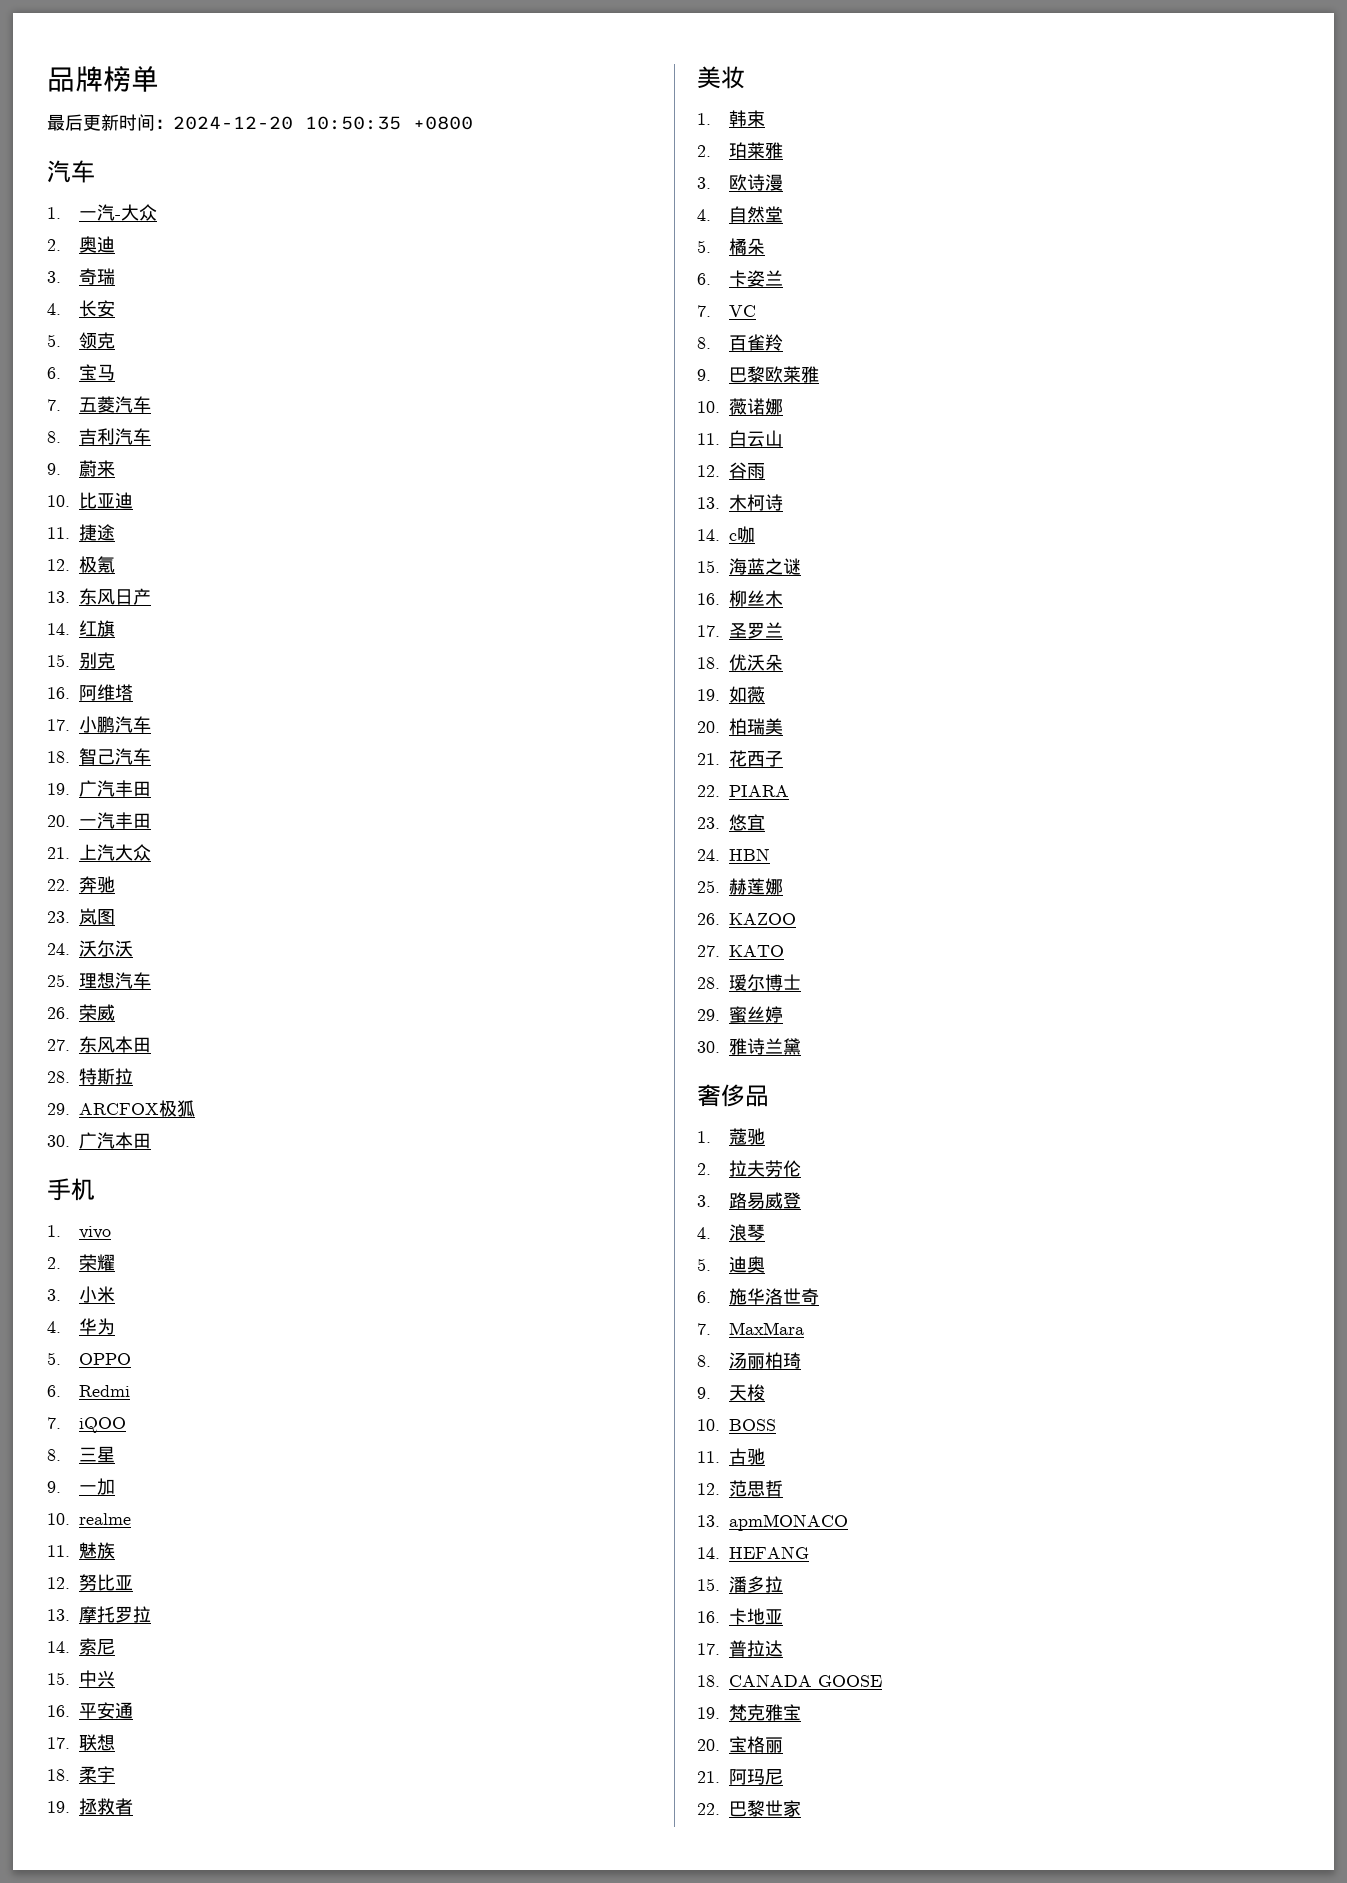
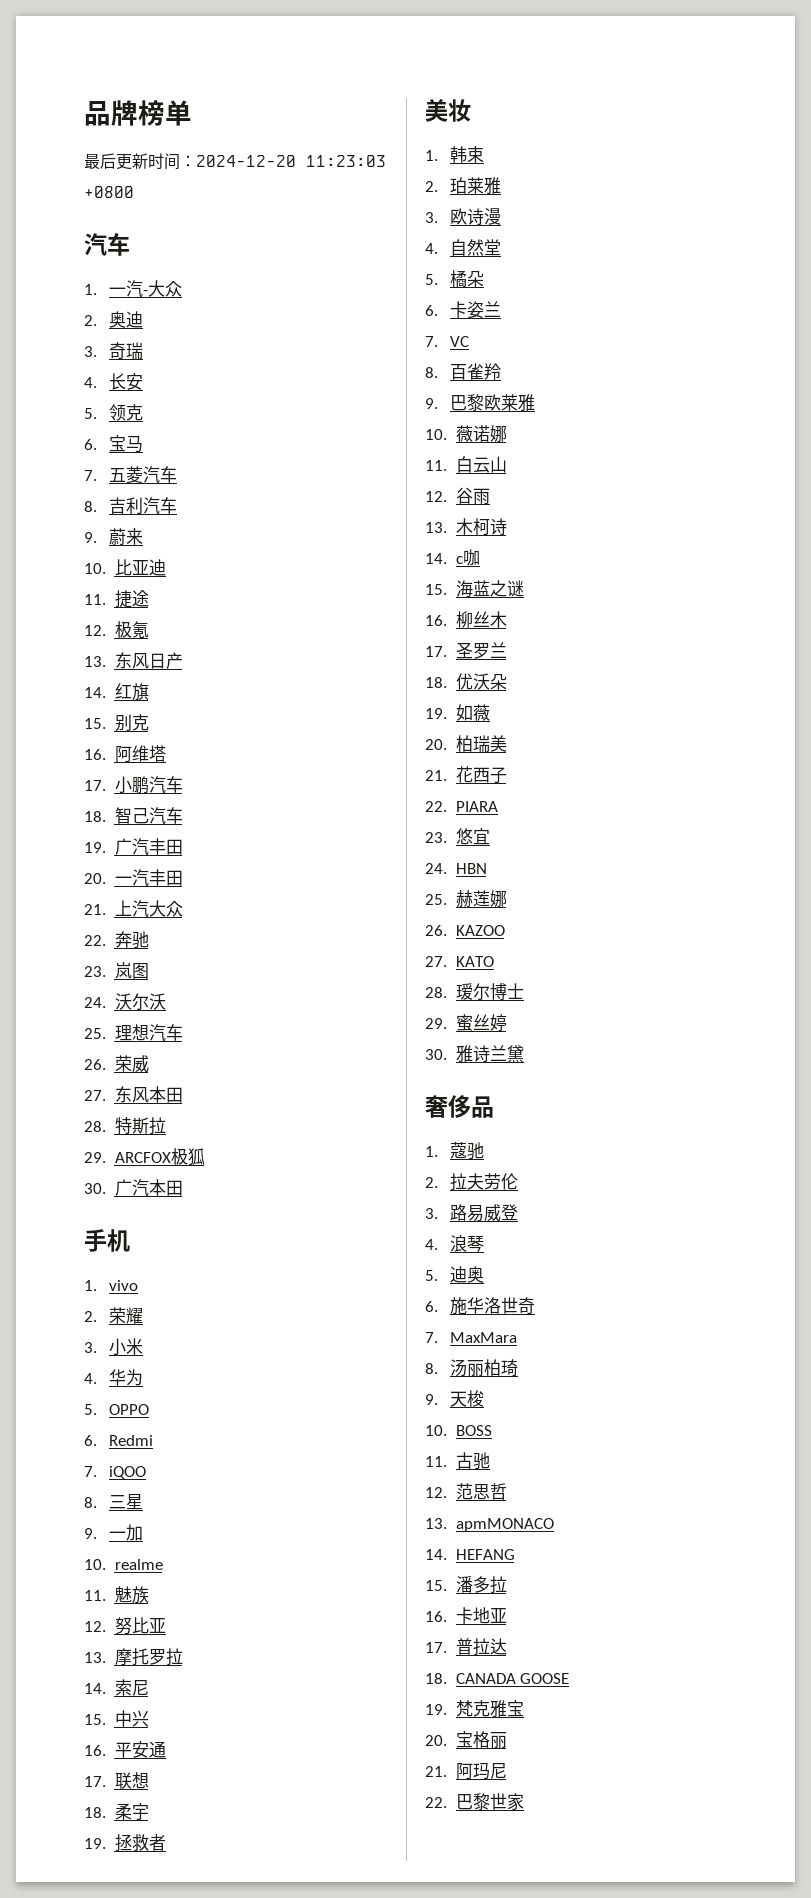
[305,116,401,130] 10:50:35 -> [306,155,386,167] 11:23:03

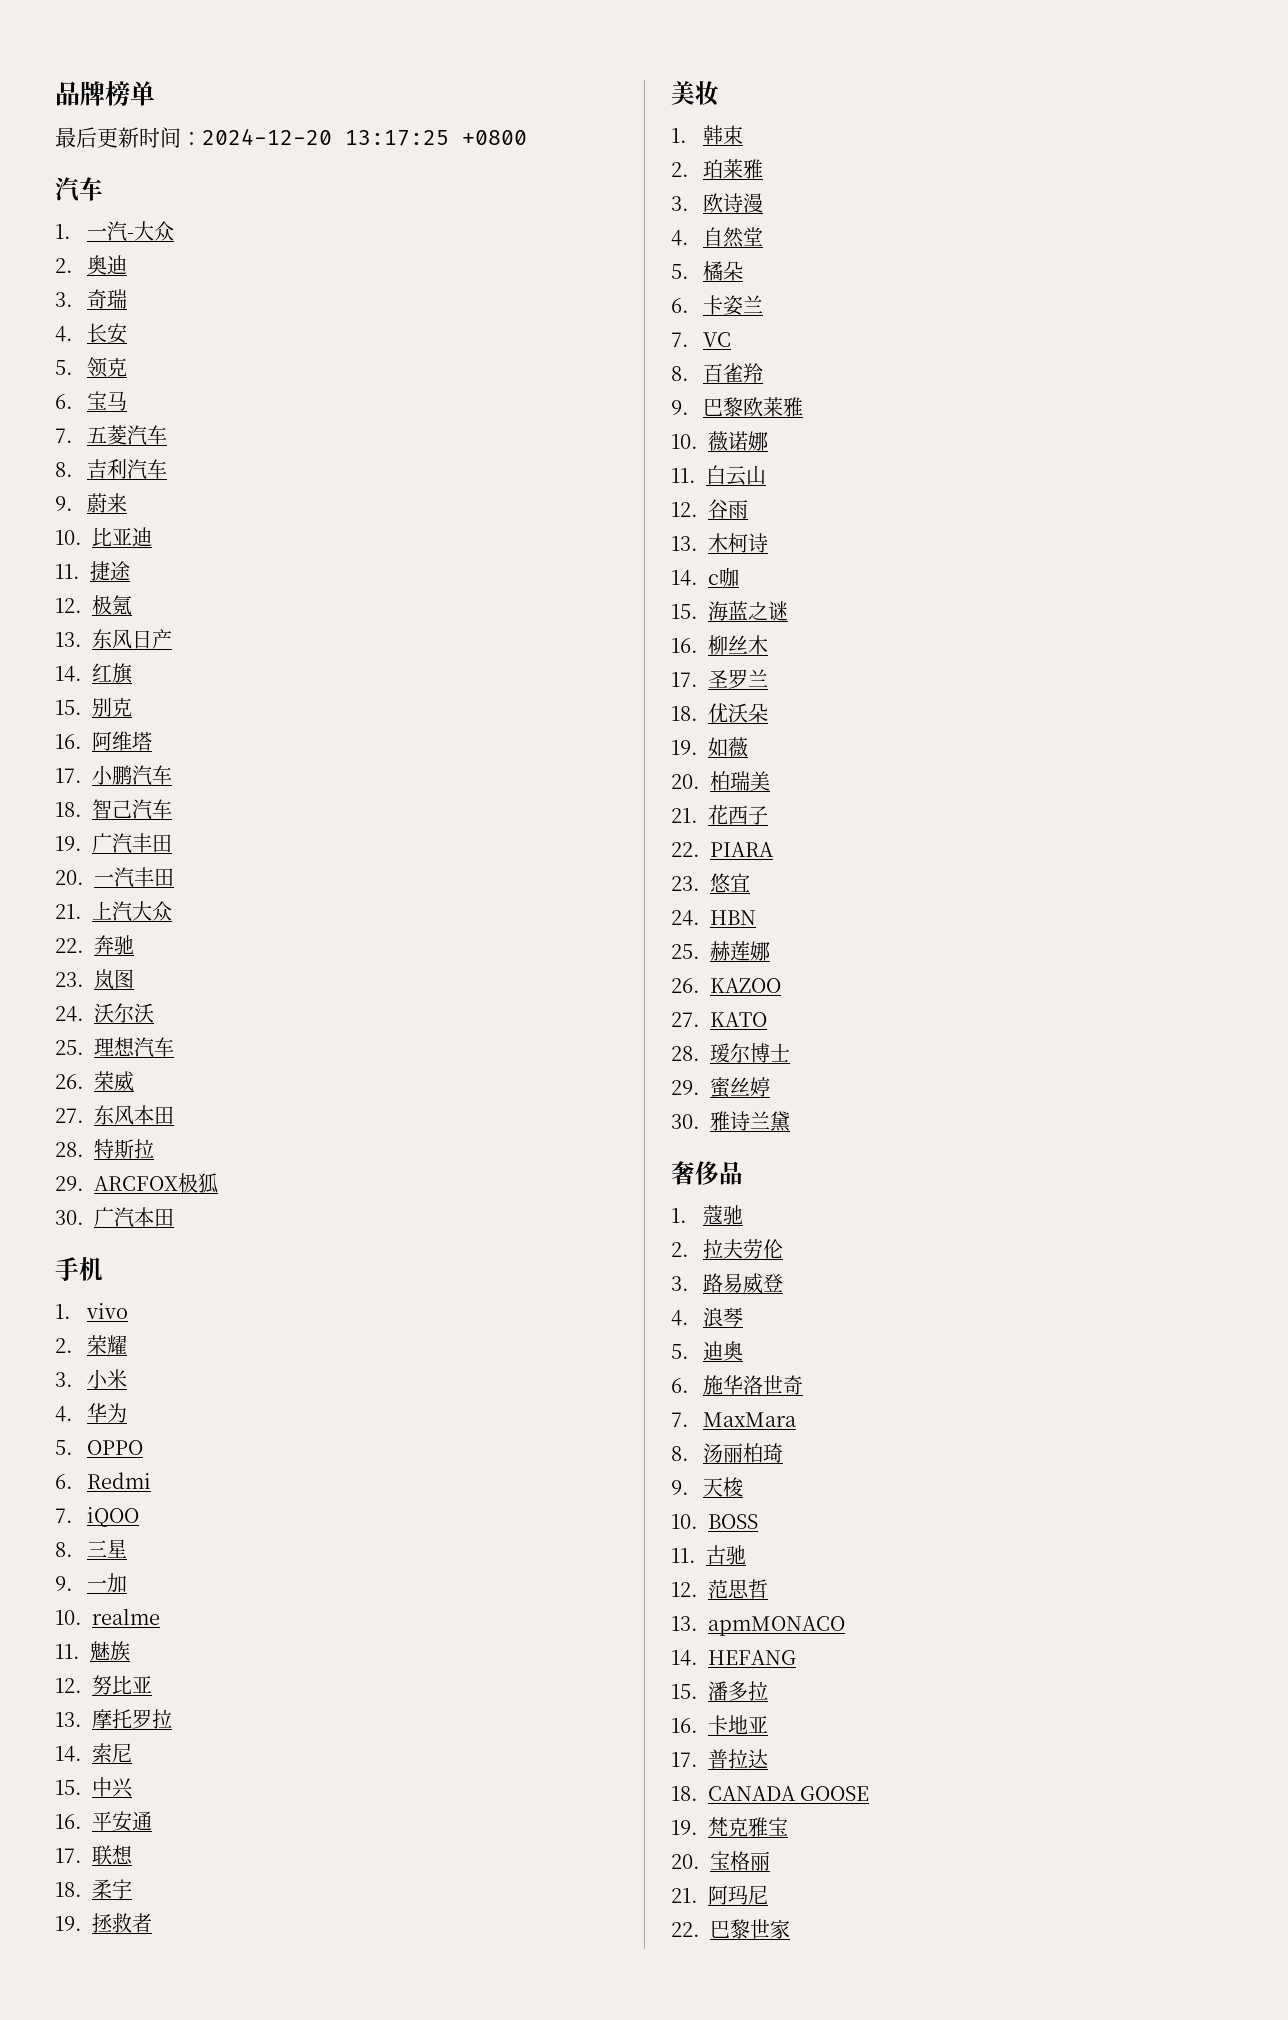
[306,155,386,167] 11:23:03 -> [345,130,449,146] 13:17:25

